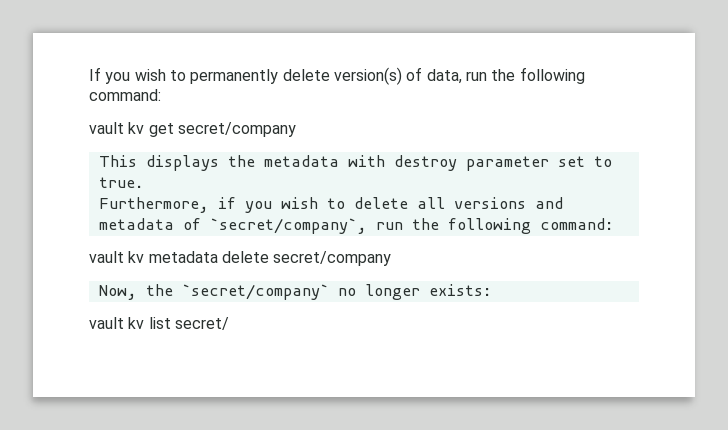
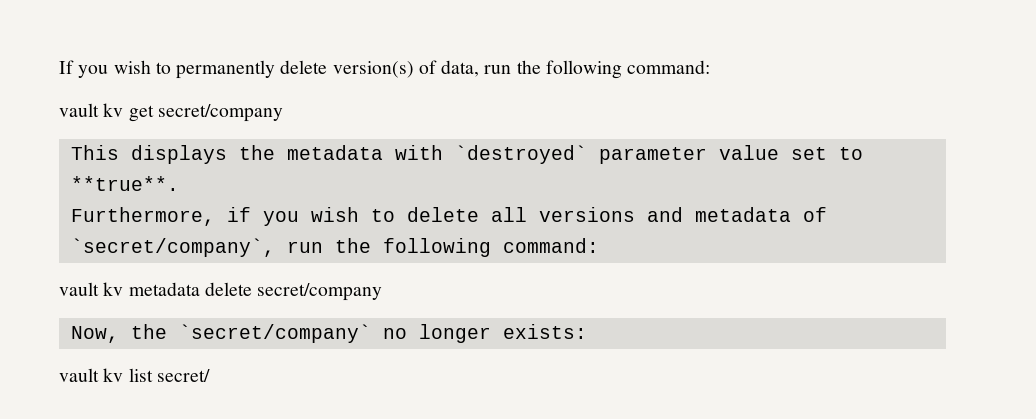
[393,155,549,171] destroy parameter -> [454,145,779,164] `destroyed` parameter value
[98,177,144,188] true. -> [70,176,179,191] **true**.

